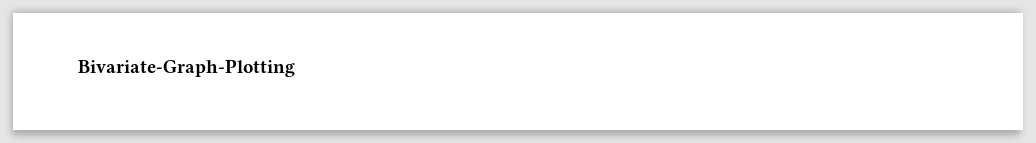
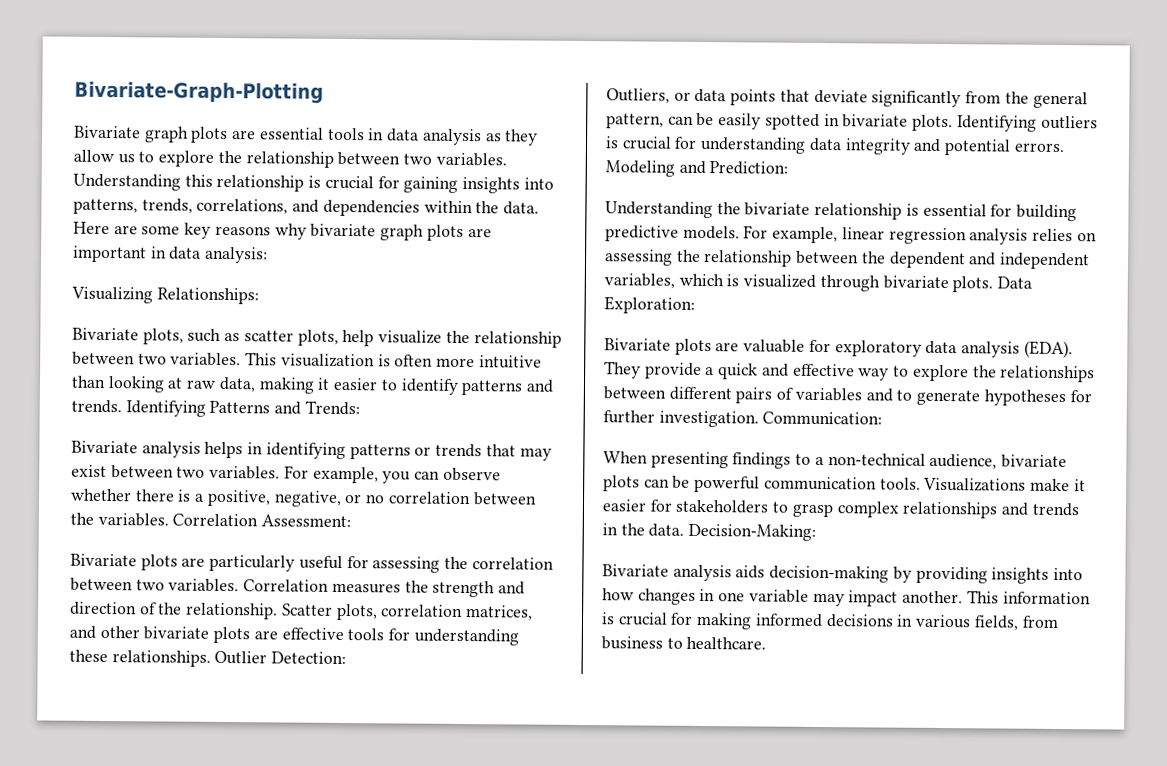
(295, 68) none -> [74,125,539,146] [73,149,507,168] [73,173,554,194] [73,198,540,217] [73,221,492,241] [72,245,269,264] [71,286,259,305] [72,327,562,348] [72,351,542,369] [71,375,554,396] [71,399,360,417] [71,440,552,461] [71,464,501,484] [70,488,537,507] [70,512,352,528] [70,553,554,573] [70,577,526,598] [70,601,534,621] [69,625,519,646] [69,649,347,667] [606,88,1088,109] [606,112,1098,132] [605,136,1065,156] [605,160,789,177] [605,201,1078,222] [605,225,1097,245] [604,249,1091,270] [604,273,1033,293] [604,296,695,314] [604,338,1073,359] [604,361,1096,383] [603,386,1092,407] [603,410,883,428] [603,451,1068,470] [603,475,1086,493] [602,499,1080,519] [602,523,817,541] [602,564,1084,584] [602,588,1091,607] [601,612,1059,631] [601,636,767,650] // Bivariate graph plots are essential tools in data analysis as they allow us to explore the relationship between two variables. Understanding this relationship is crucial for gaining insights into patterns, trends, correlations, and dependencies within the data. Here are some key reasons why bivariate graph plots are important in data analysis: // Visualizing Relationships: // Bivariate plots, such as scatter plots, help visualize the relationship between two variables. This visualization is often more intuitive than looking at raw data, making it easier to identify patterns and trends. Identifying Patterns and Trends: // Bivariate analysis helps in identifying patterns or trends that may exist between two variables. For example, you can observe whether there is a positive, negative, or no correlation between the variables. Correlation Assessment: // Bivariate plots are particularly useful for assessing the correlation between two variables. Correlation measures the strength and direction of the relationship. Scatter plots, correlation matrices, and other bivariate plots are effective tools for understanding these relationships. Outlier Detection: // Outliers, or data points that deviate significantly from the general pattern, can be easily spotted in bivariate plots. Identifying outliers is crucial for understanding data integrity and potential errors. Modeling and Prediction: // Understanding the bivariate relationship is essential for building predictive models. For example, linear regression analysis relies on assessing the relationship between the dependent and independent variables, which is visualized through bivariate plots. Data Exploration: // Bivariate plots are valuable for exploratory data analysis (EDA). They provide a quick and effective way to explore the relationships between different pairs of variables and to generate hypotheses for further investigation. Communication: // When presenting findings to a non-technical audience, bivariate plots can be powerful communication tools. Visualizations make it easier for stakeholders to grasp complex relationships and trends in the data. Decision-Making: // Bivariate analysis aids decision-making by providing insights into how changes in one variable may impact another. This information is crucial for making informed decisions in various fields, from business to healthcare.

